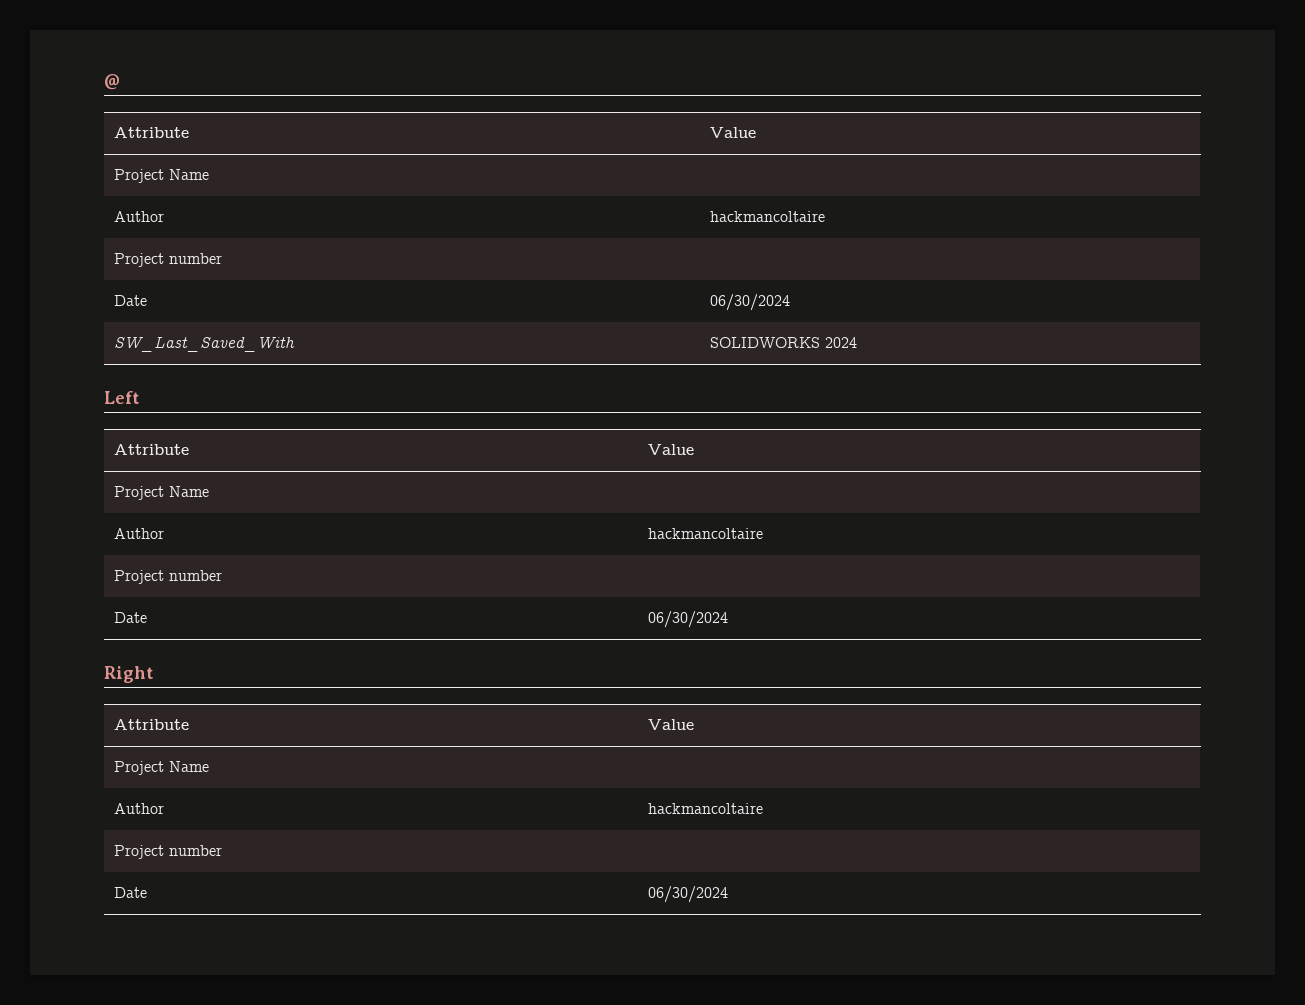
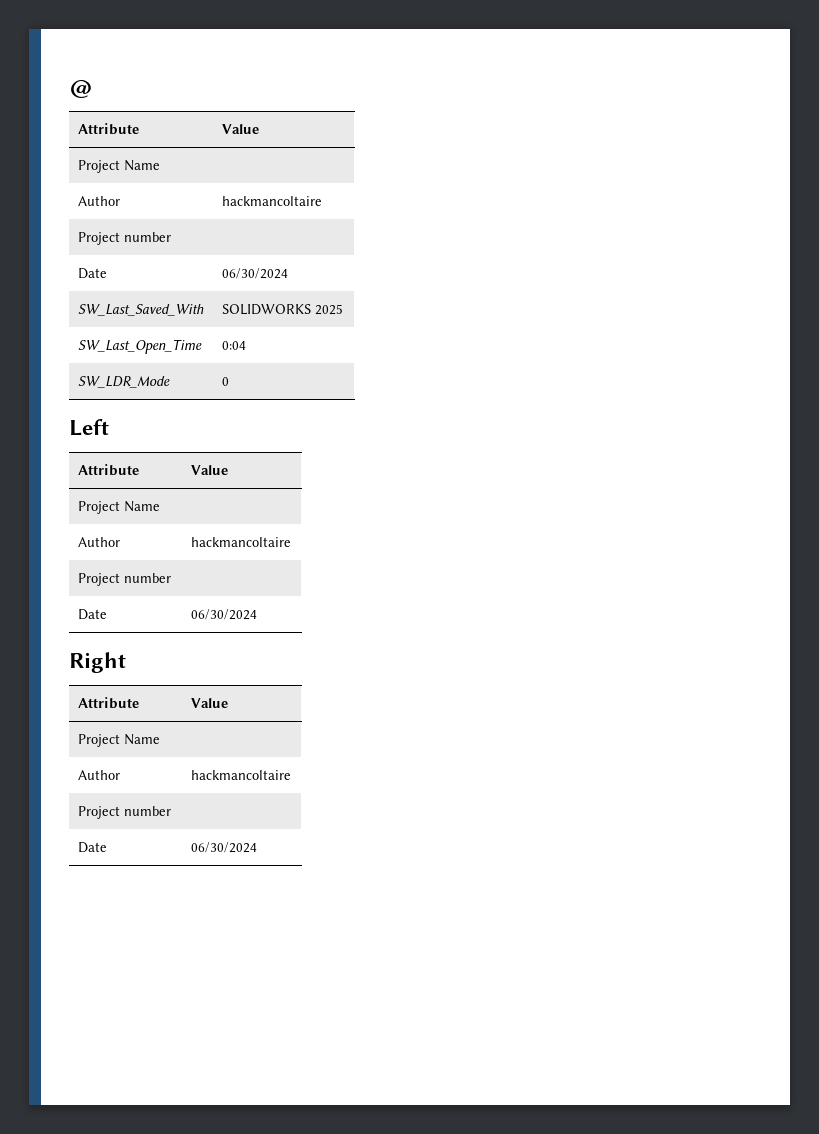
[824,337,857,348] 2024 -> [315,304,344,315] [78,339,203,354] [222,341,247,350] [78,376,171,388] [222,377,230,386] 2025 // SW_Last_Open_Time | 0:04 // SW_LDR_Mode | 0

